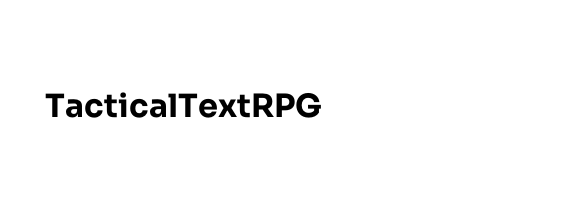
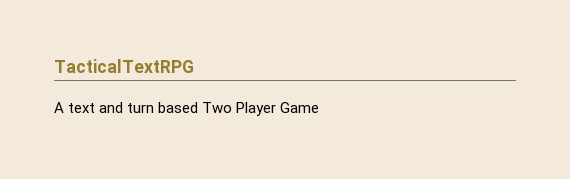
(322, 105) none -> [54,102,320,116] // A text and turn based Two Player Game

